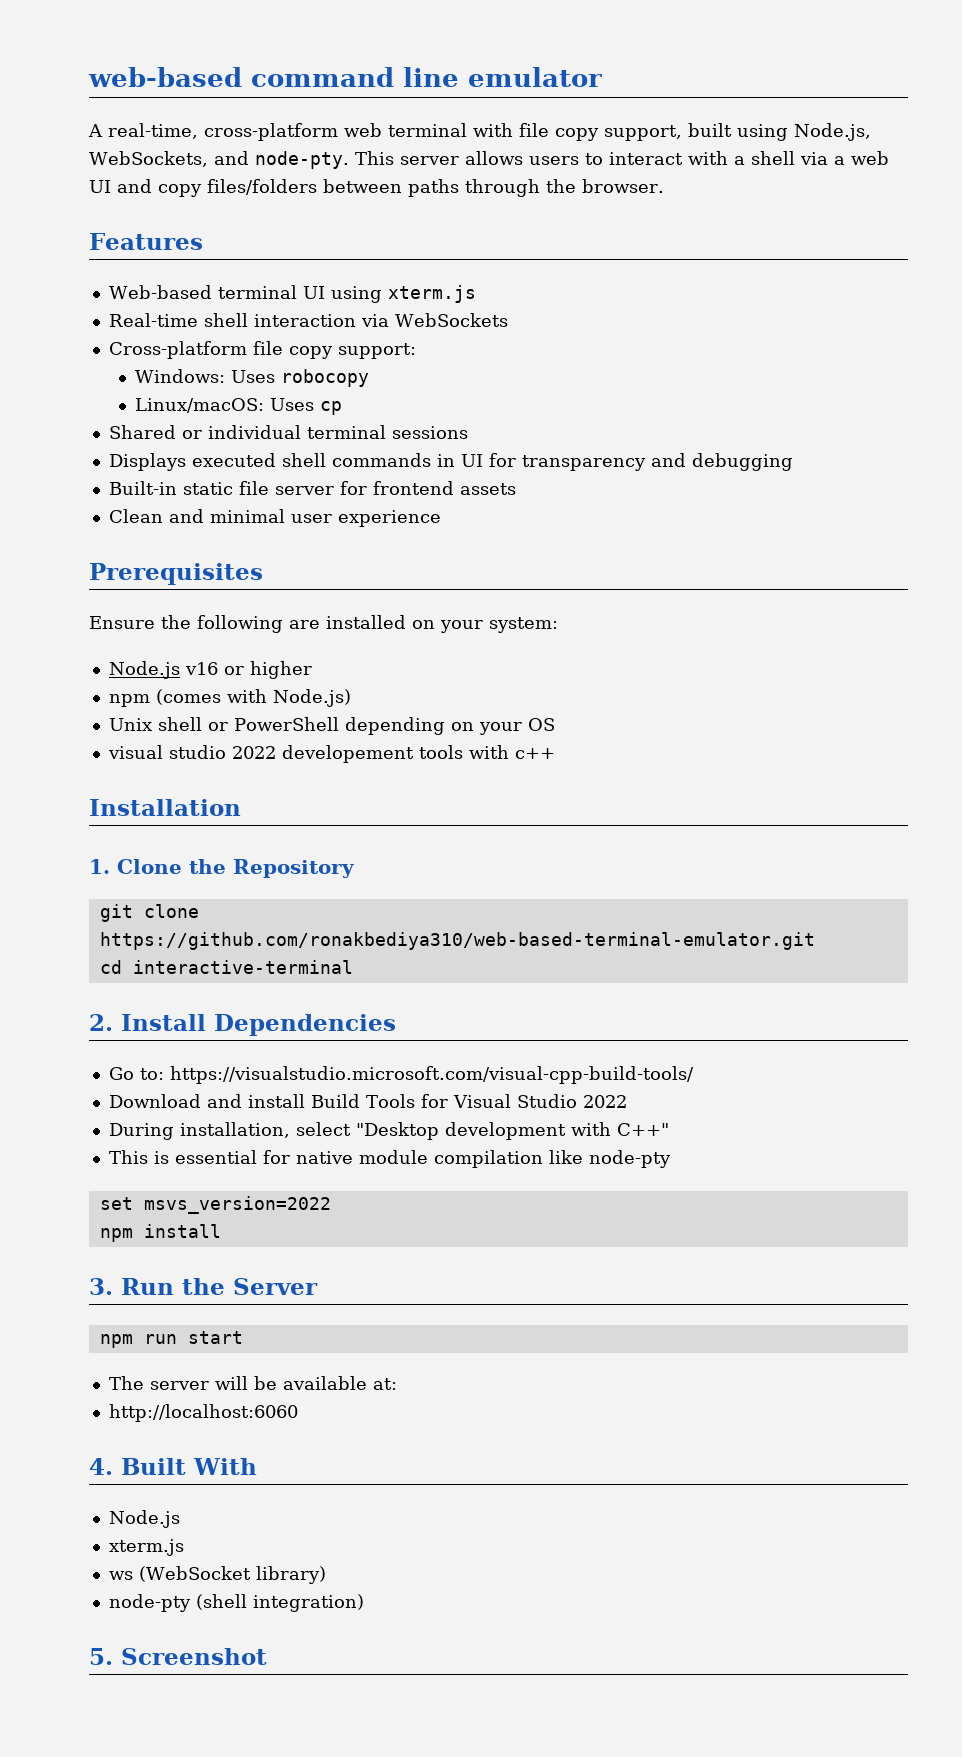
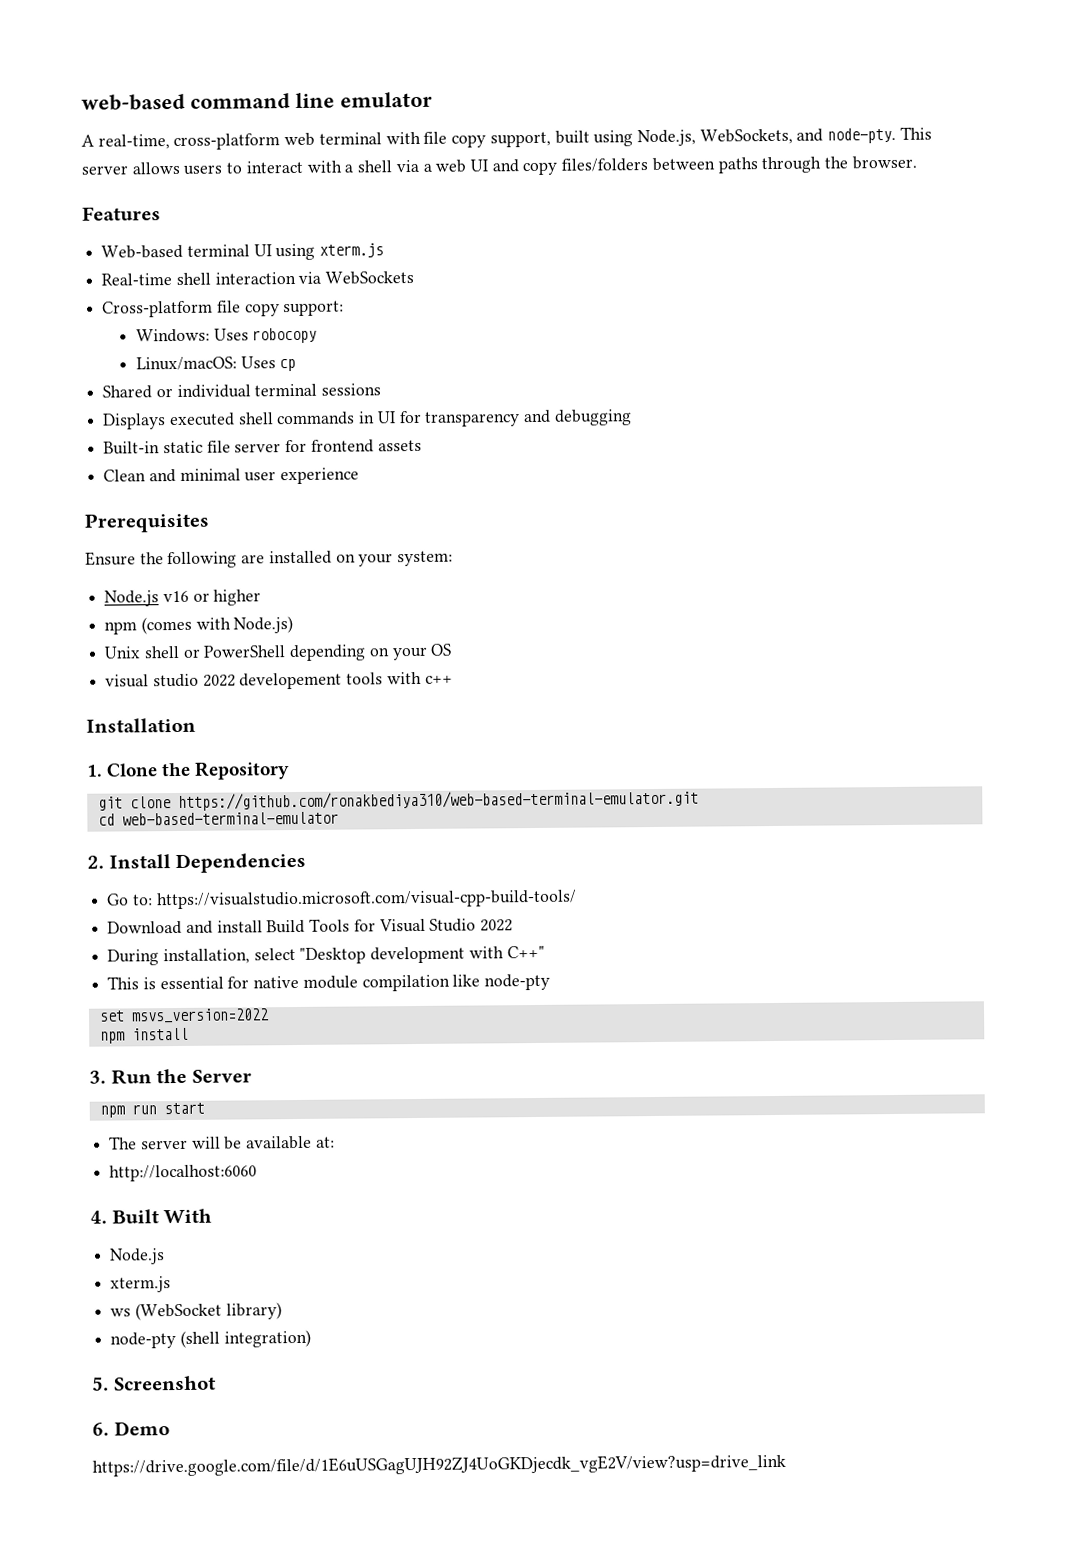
[132,960,353,974] interactive-terminal -> [121,811,339,826] web-based-terminal-emulator
(267, 1656) none -> [92,1421,170,1436] [92,1453,786,1477] // 6. Demo // https://drive.google.com/file/d/1E6uUSGagUJH92ZJ4UoGKDjecdk_vgE2V/view?usp=drive_link

